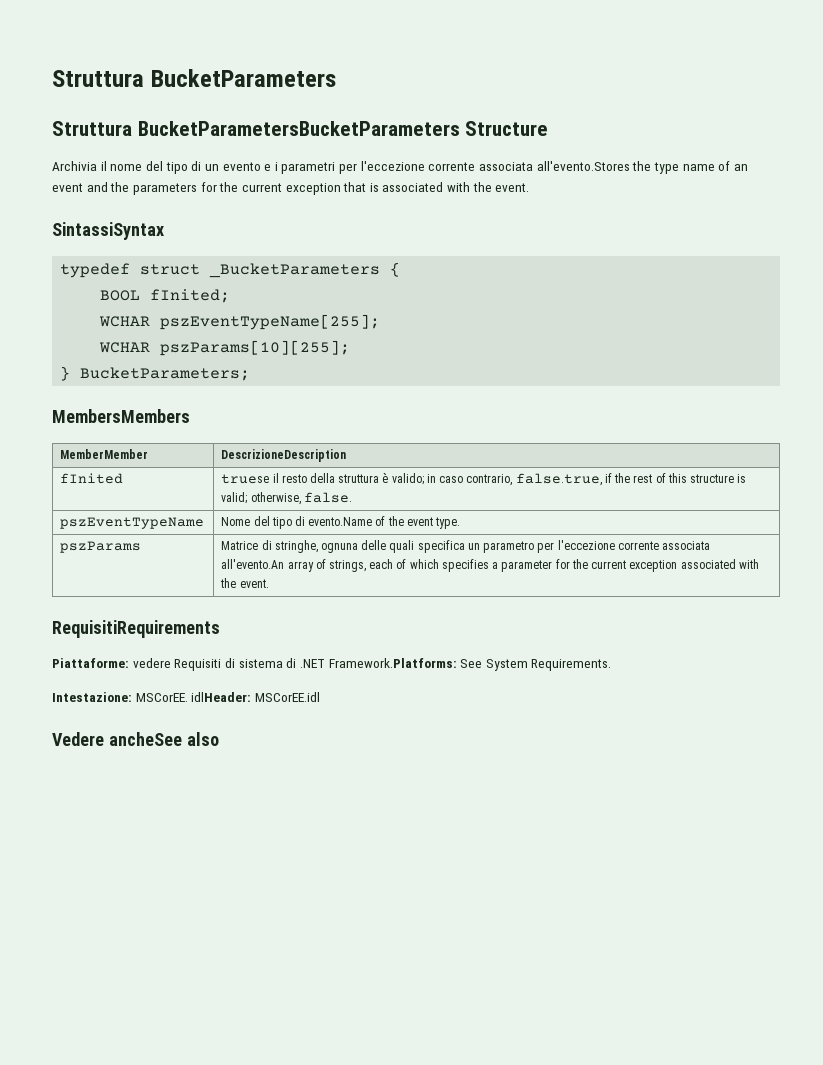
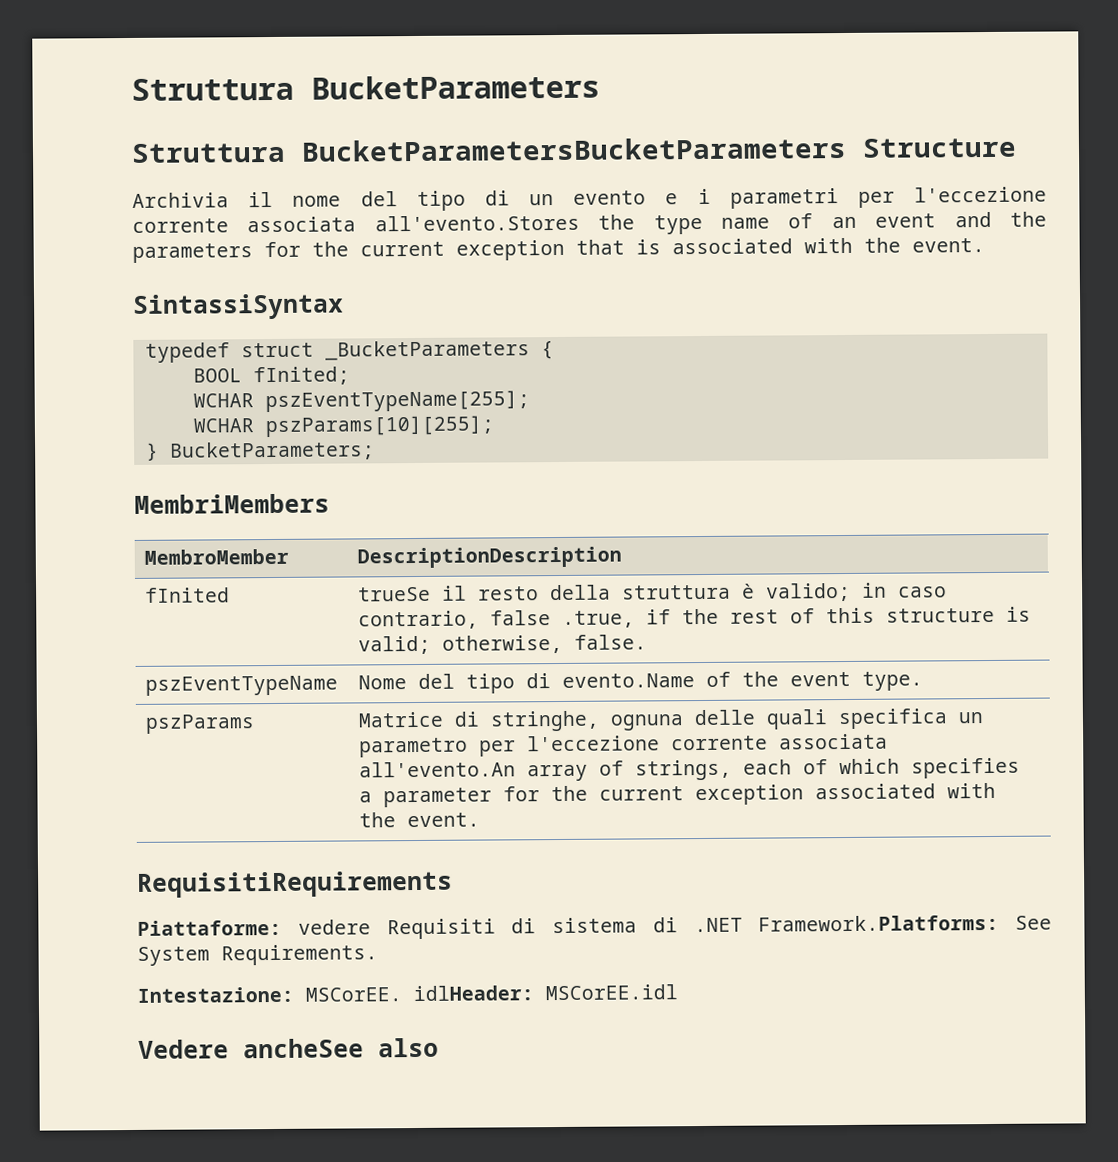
[52,409,190,423] [60,449,149,459] [221,449,347,462] MembersMembers // MemberMember | DescrizioneDescription -> [134,493,330,514] [144,548,290,565] [357,546,623,569] MembriMembers // MembroMember | DescriptionDescription
[221,474,270,484] truese -> [358,586,432,602] trueSe
[515,473,602,486] false.true, -> [490,610,636,628] false .true,

